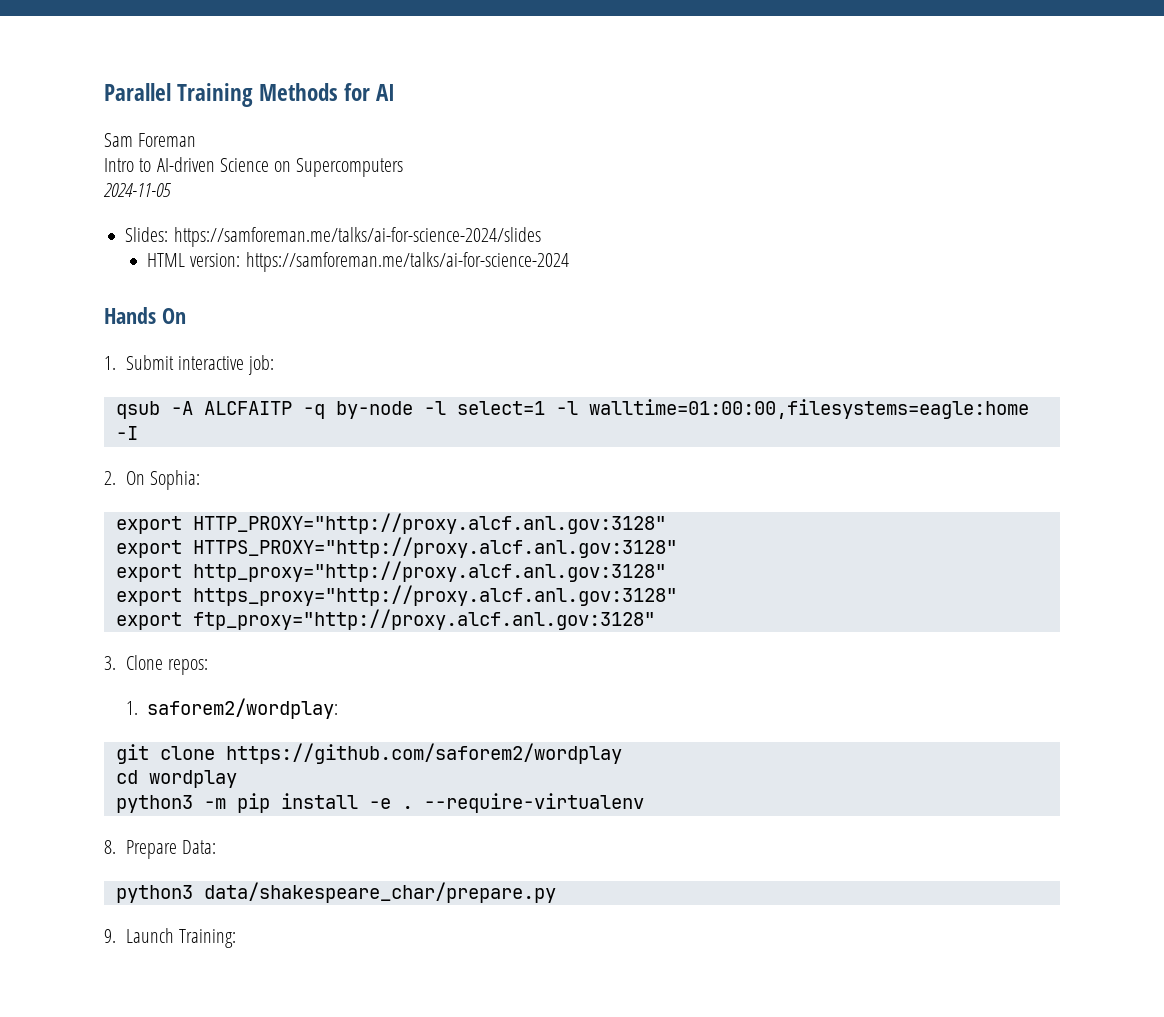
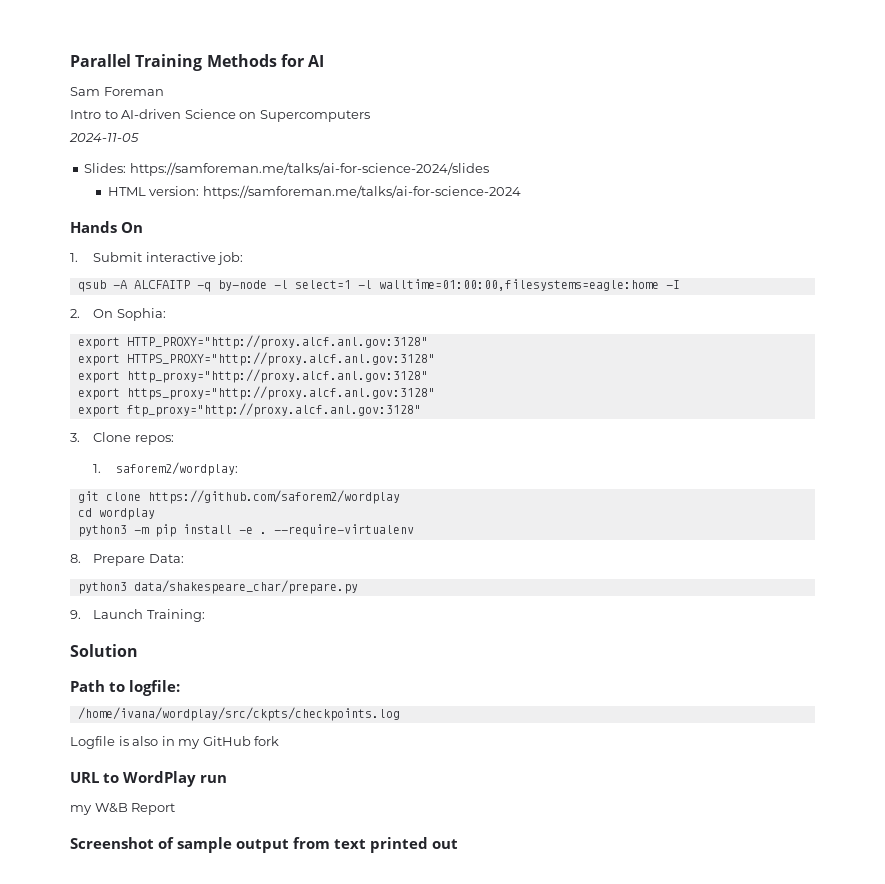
(237, 938) none -> [70,644,138,657] [70,680,181,696] [77,707,400,721] [70,736,280,749] [70,771,228,787] [70,803,176,815] [70,837,459,853] // Solution // Path to logfile: // /home/ivana/wordplay/src/ckpts/checkpoints.log // Logfile is also in my GitHub fork // URL to WordPlay run // my W&B Report // Screenshot of sample output from text printed out

